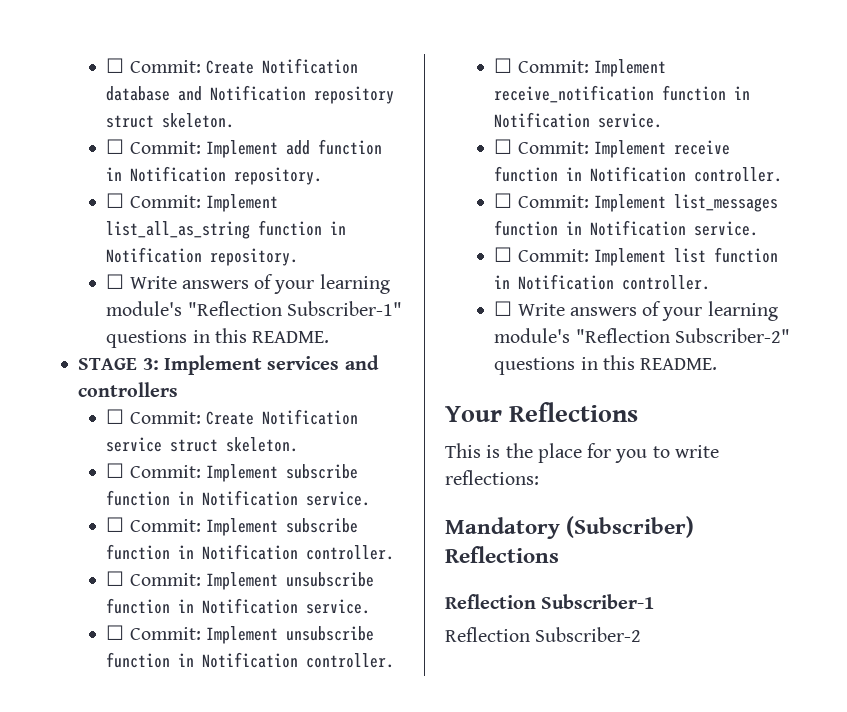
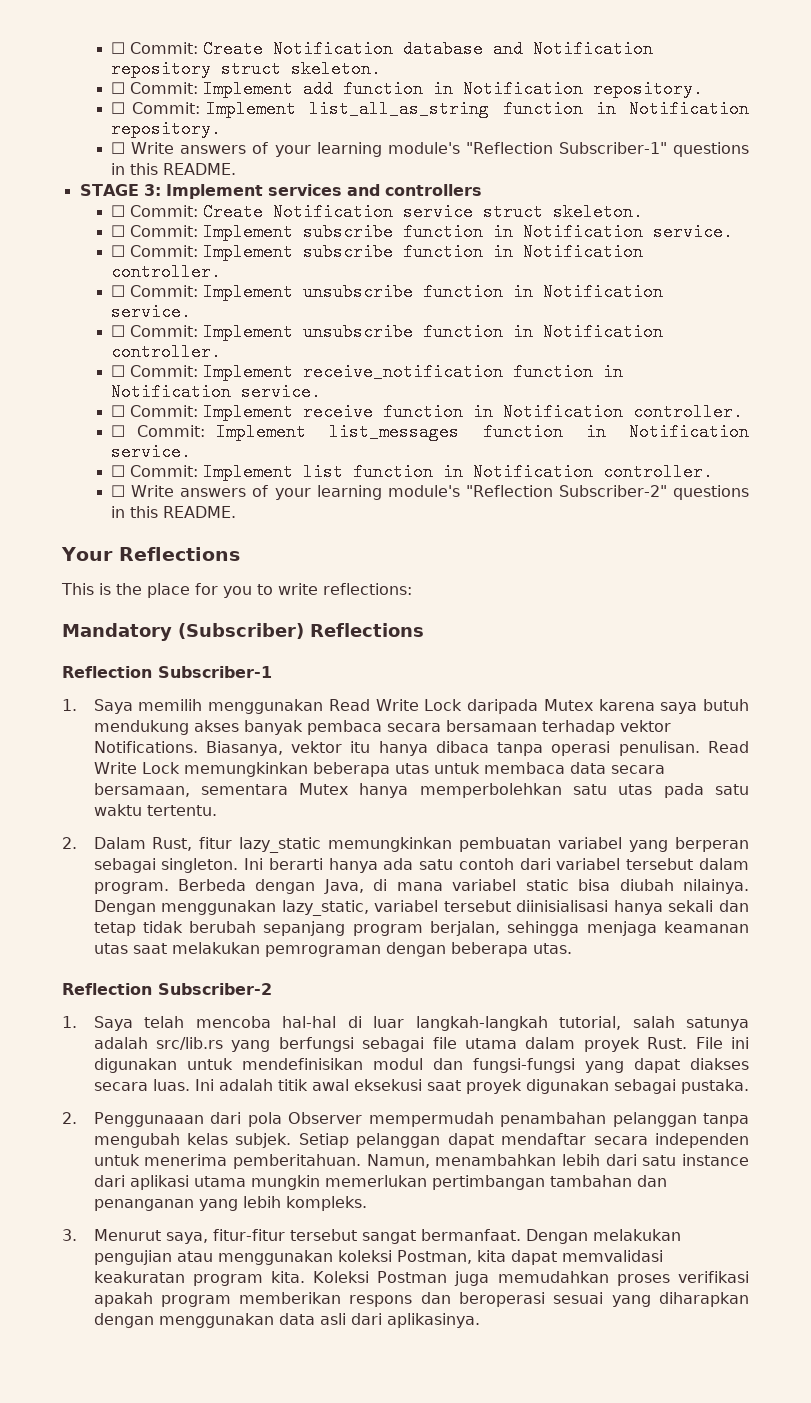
[445,627,642,642] Reflection Subscriber-2 -> [62,699,750,714] [93,720,671,735] [93,741,749,756] [93,762,665,777] [93,783,750,798] [93,804,217,816] [62,837,749,853] [93,858,750,873] [93,879,749,894] [93,900,750,916] [93,921,750,936] [93,942,572,957] [62,983,272,995] [62,1016,750,1031] [93,1037,750,1052] [93,1058,750,1073] [93,1079,749,1094] [62,1112,749,1127] [93,1133,749,1148] [93,1154,750,1169] [93,1175,667,1190] [93,1196,367,1211] [62,1229,681,1244] [93,1250,663,1265] [93,1271,749,1286] [93,1292,749,1307] [93,1313,480,1328] 1. Saya memilih menggunakan Read Write Lock daripada Mutex karena saya butuh mendukung akses banyak pembaca secara bersamaan terhadap vektor Notifications. Biasanya, vektor itu hanya dibaca tanpa operasi penulisan. Read Write Lock memungkinkan beberapa utas untuk membaca data secara bersamaan, sementara Mutex hanya memperbolehkan satu utas pada satu waktu tertentu. // 2. Dalam Rust, fitur lazy_static memungkinkan pembuatan variabel yang berperan sebagai singleton. Ini berarti hanya ada satu contoh dari variabel tersebut dalam program. Berbeda dengan Java, di mana variabel static bisa diubah nilainya. Dengan menggunakan lazy_static, variabel tersebut diinisialisasi hanya sekali dan tetap tidak berubah sepanjang program berjalan, sehingga menjaga keamanan utas saat melakukan pemrograman dengan beberapa utas. // Reflection Subscriber-2 // 1. Saya telah mencoba hal-hal di luar langkah-langkah tutorial, salah satunya adalah src/lib.rs yang berfungsi sebagai file utama dalam proyek Rust. File ini digunakan untuk mendefinisikan modul dan fungsi-fungsi yang dapat diakses secara luas. Ini adalah titik awal eksekusi saat proyek digunakan sebagai pustaka. // 2. Penggunaaan dari pola Observer mempermudah penambahan pelanggan tanpa mengubah kelas subjek. Setiap pelanggan dapat mendaftar secara independen untuk menerima pemberitahuan. Namun, menambahkan lebih dari satu instance dari aplikasi utama mungkin memerlukan pertimbangan tambahan dan penanganan yang lebih kompleks. // 3. Menurut saya, fitur-fitur tersebut sangat bermanfaat. Dengan melakukan pengujian atau menggunakan koleksi Postman, kita dapat memvalidasi keakuratan program kita. Koleksi Postman juga memudahkan proses verifikasi apakah program memberikan respons dan beroperasi sesuai yang diharapkan dengan menggunakan data asli dari aplikasinya.

